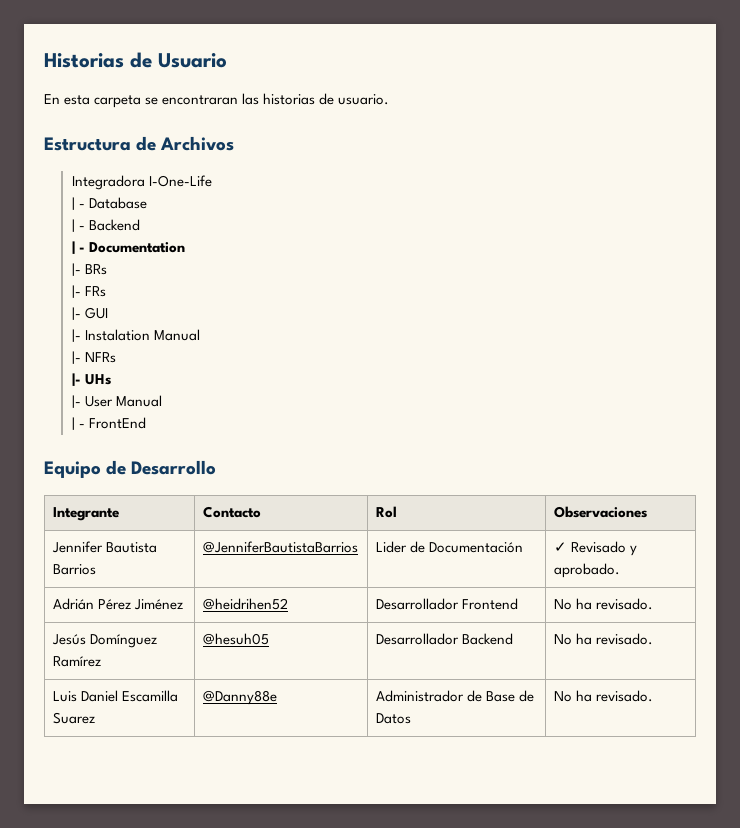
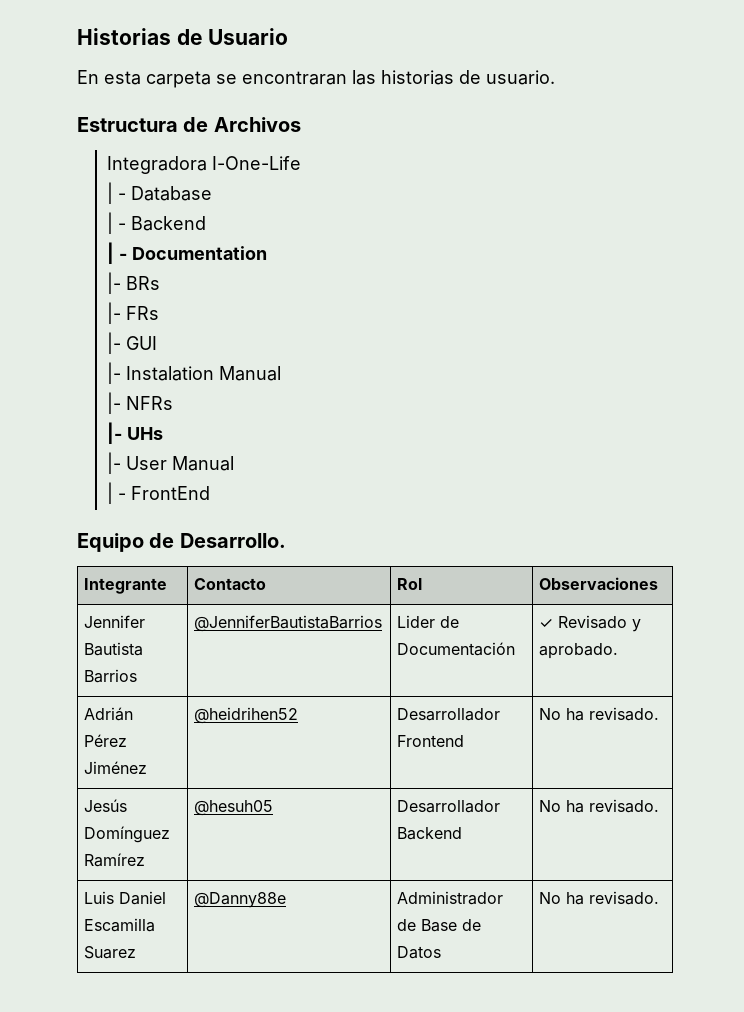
[131,460,217,475] Desarrollo -> [179,533,286,548] Desarrollo.

